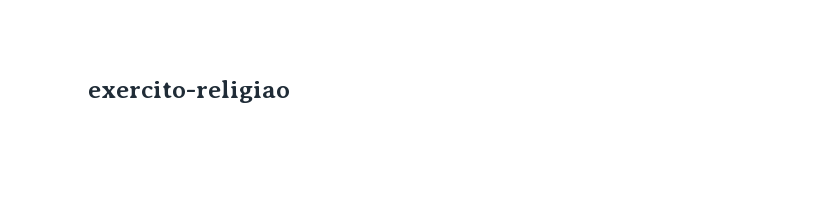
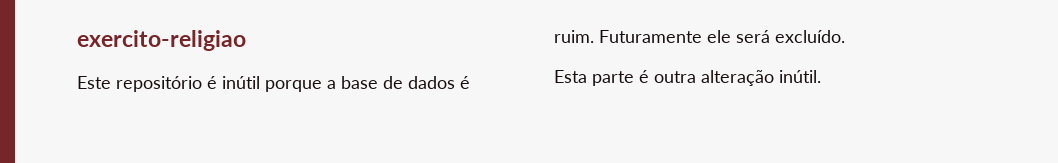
(290, 91) none -> [77,76,470,92] [554,30,845,43] [554,70,821,86] // Este repositório é inútil porque a base de dados é ruim. Futuramente ele será excluído. // Esta parte é outra alteração inútil.

